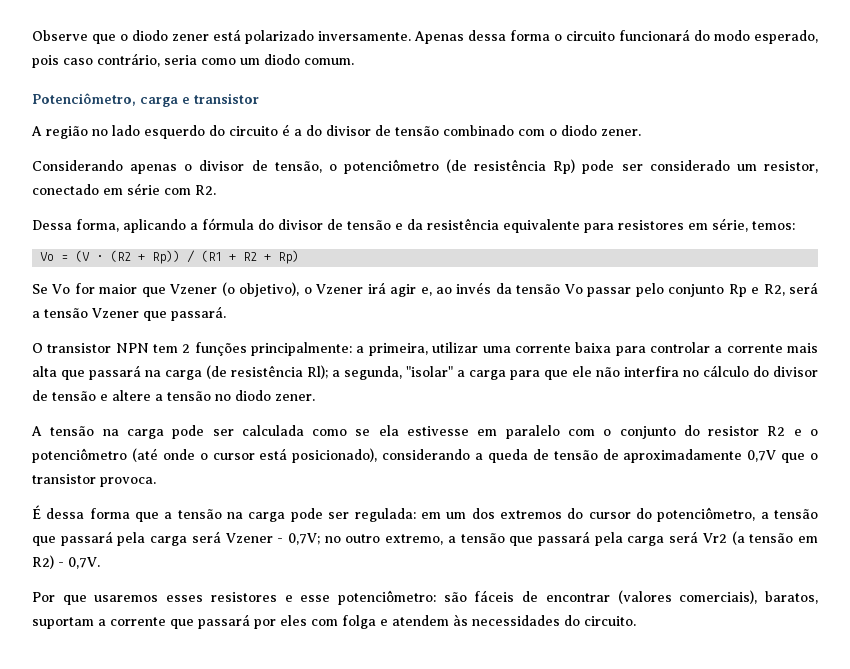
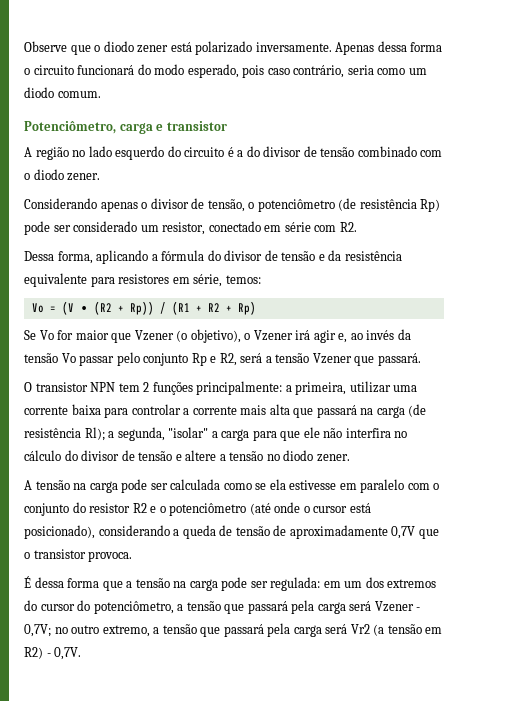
[32,590,818,605] [32,614,636,629] // Por que usaremos esses resistores e esse potenciômetro: são fáceis de encontrar (valores comerciais), baratos, suportam a corrente que passará por eles com folga e atendem às necessidades do circuito. -> (82, 653) none

